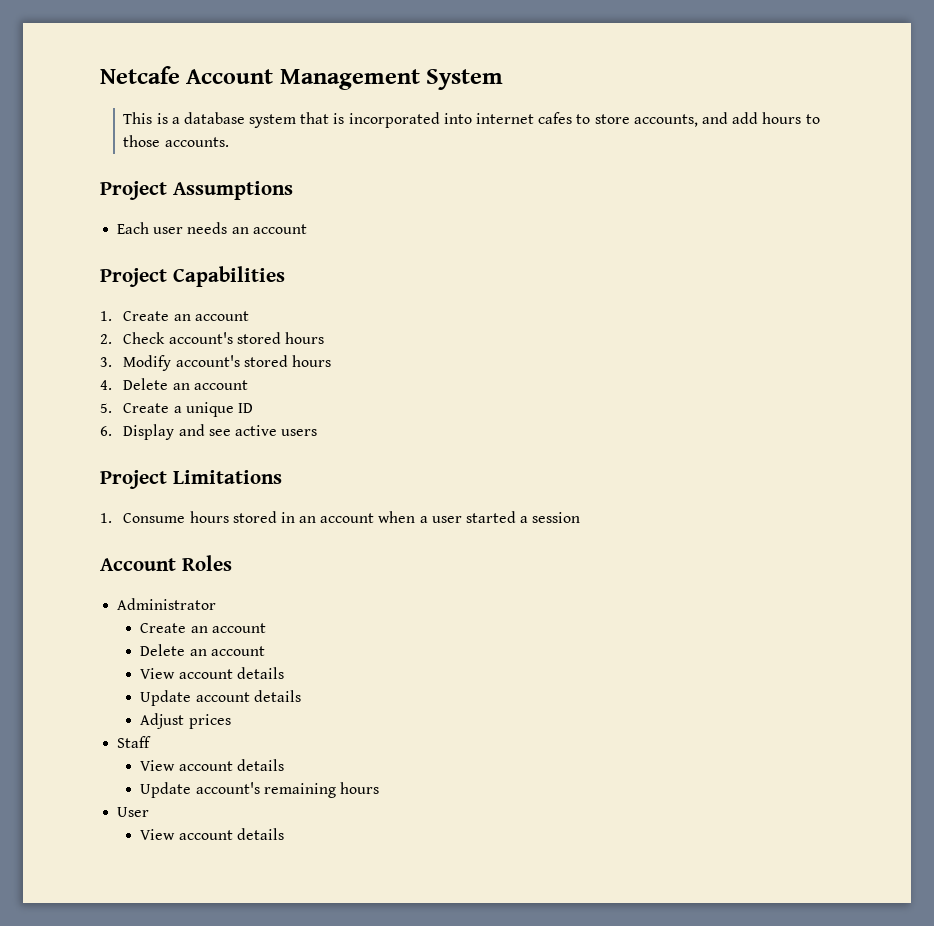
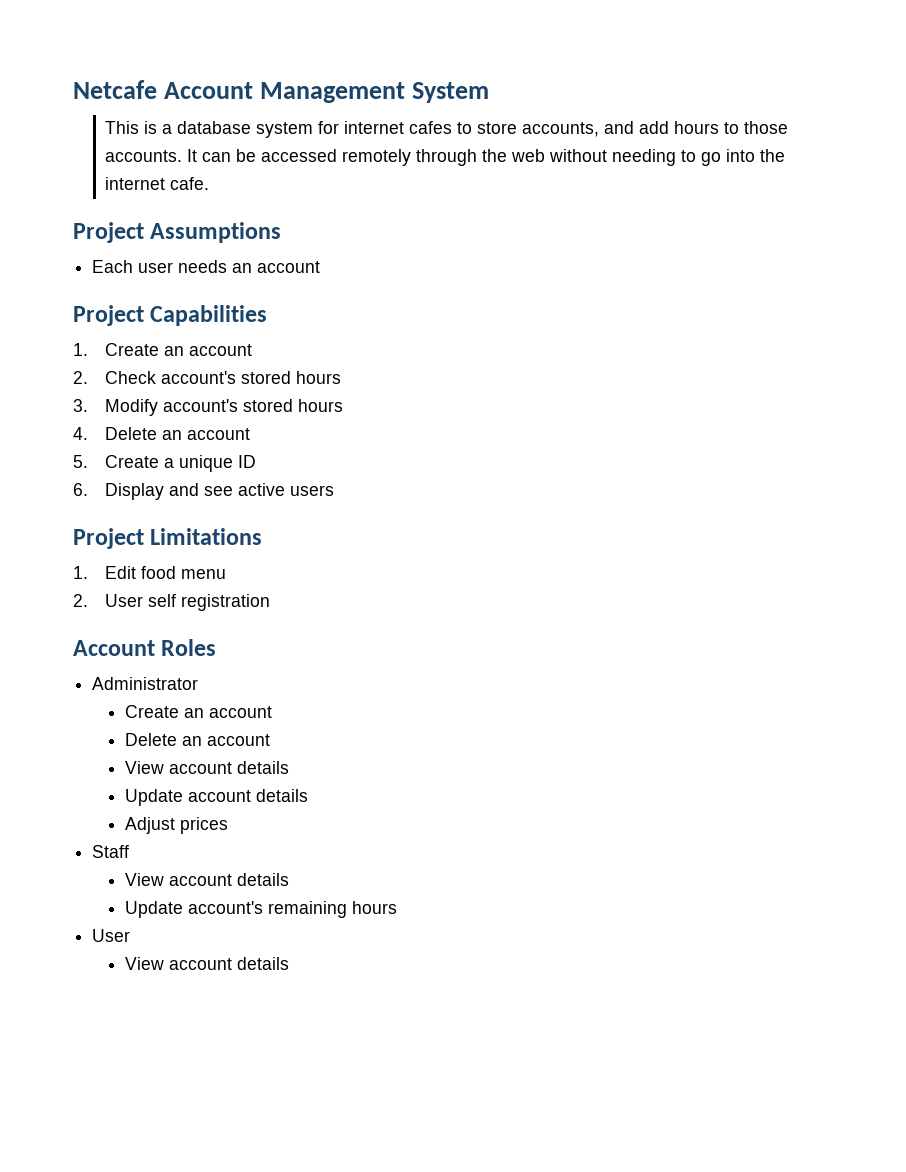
[300,112,472,128] that is incorporated into -> [318,121,340,134] for
(229, 142) none -> [187,149,786,166] [105,177,210,190] It can be accessed remotely through the web without needing to go into the internet cafe.
[123,511,581,523] Consume hours stored in an account when a user started a session -> [105,566,227,579] [73,594,271,611] Edit food menu // 2. User self registration

